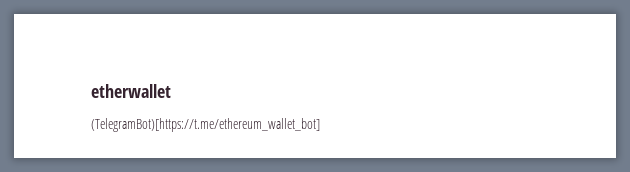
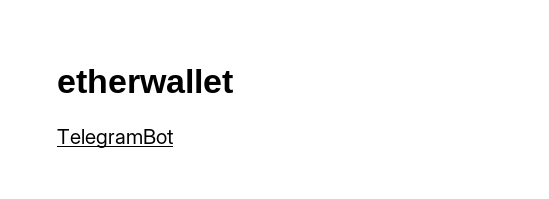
[91,118,320,132] (TelegramBot)[https://t.me/ethereum_wallet_bot] -> [57,129,173,148] TelegramBot

